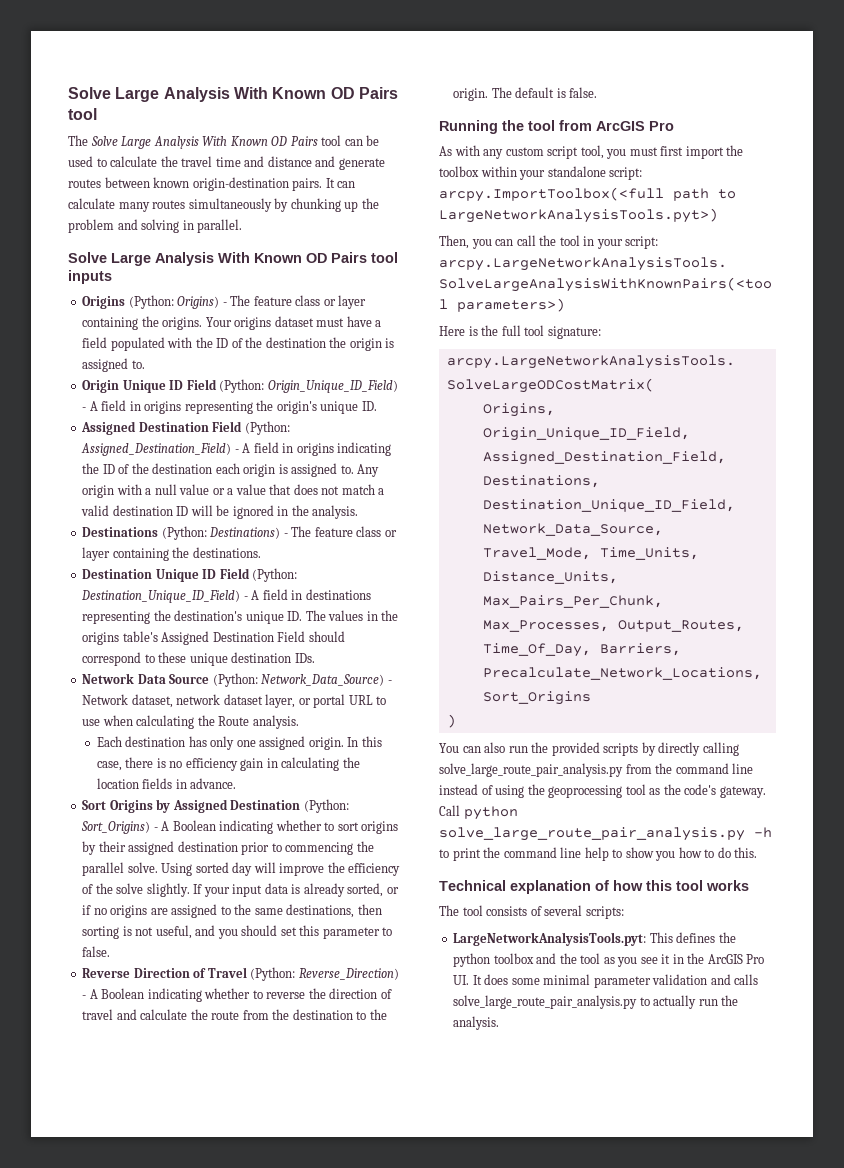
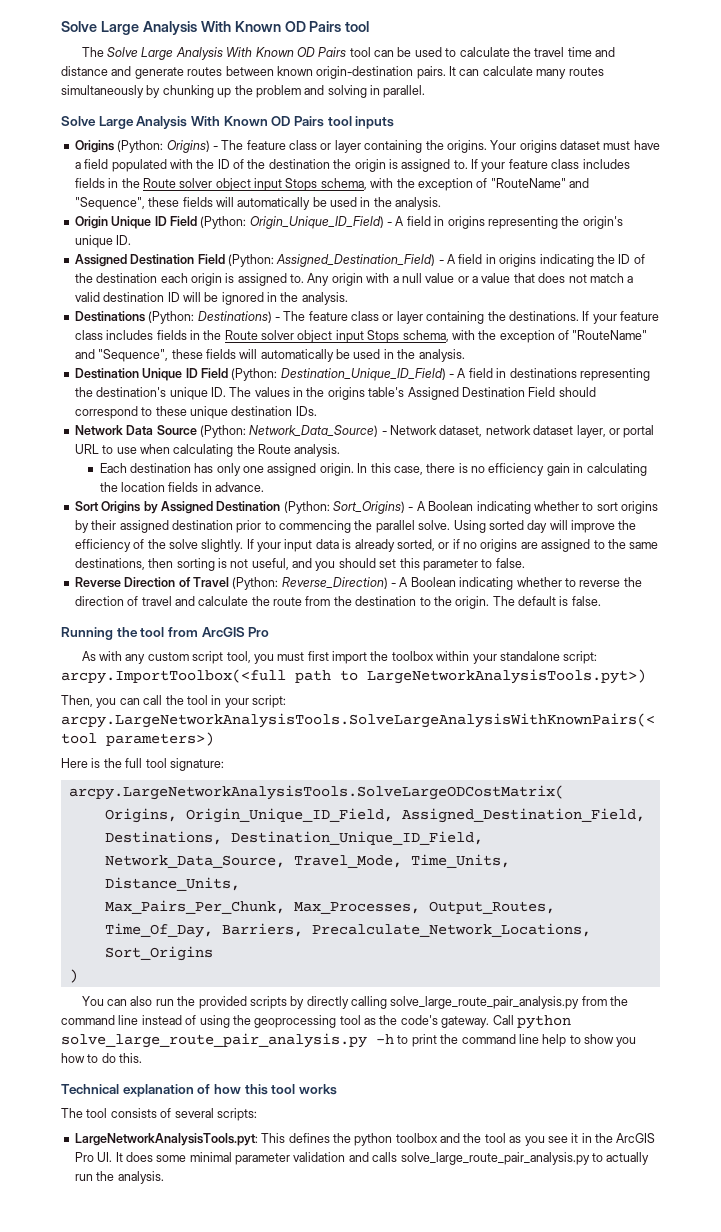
(145, 364) none -> [471,159,630,172] [74,178,589,191] [74,197,442,210] If your feature class includes fields in the Route solver object input Stops schema, with the exception of "RouteName" and "Sequence", these fields will automatically be used in the analysis.
(261, 552) none -> [582,311,659,324] [74,330,648,343] [74,349,465,362] If your feature class includes fields in the Route solver object input Stops schema, with the exception of "RouteName" and "Sequence", these fields will automatically be used in the analysis.

